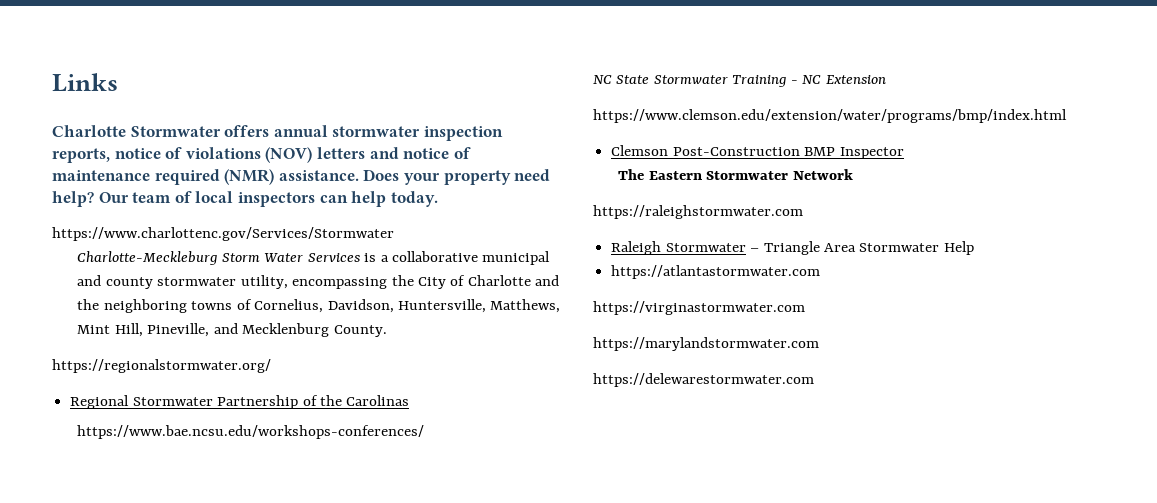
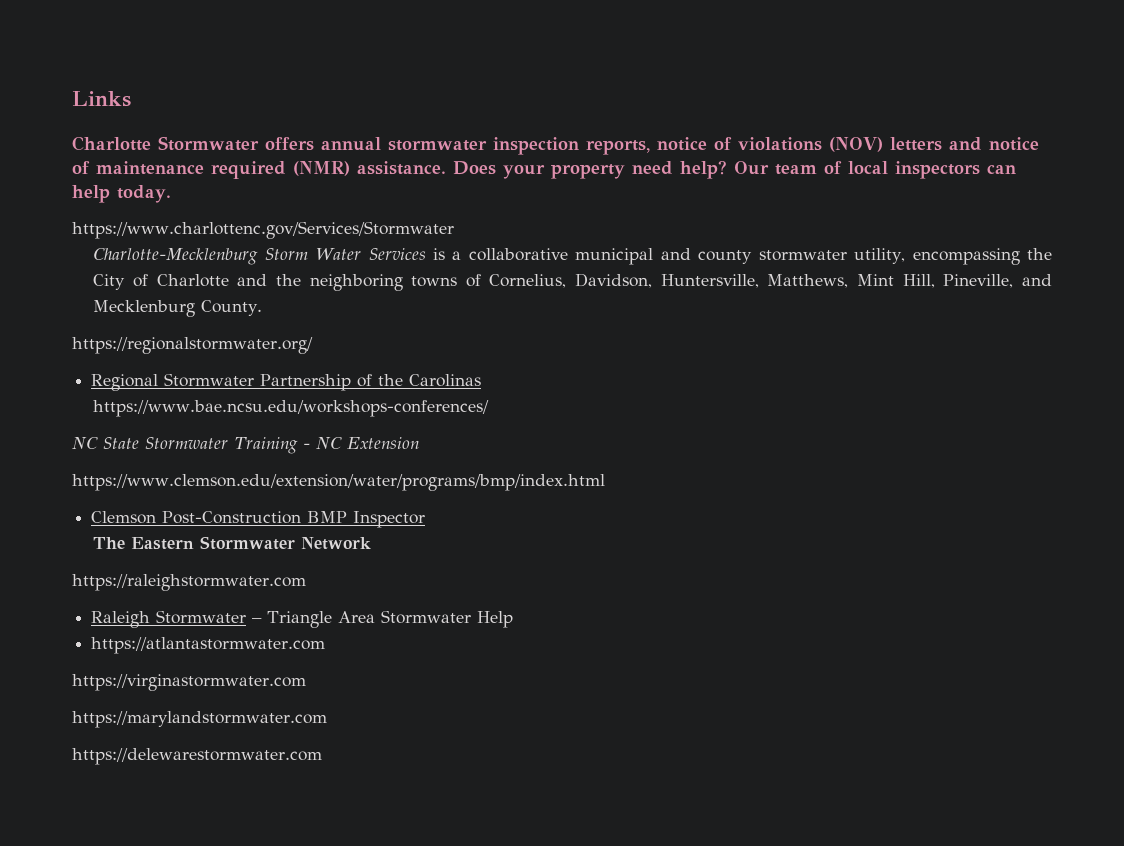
[77,251,218,265] Charlotte-Meckleburg -> [93,248,259,265] Charlotte-Mecklenburg

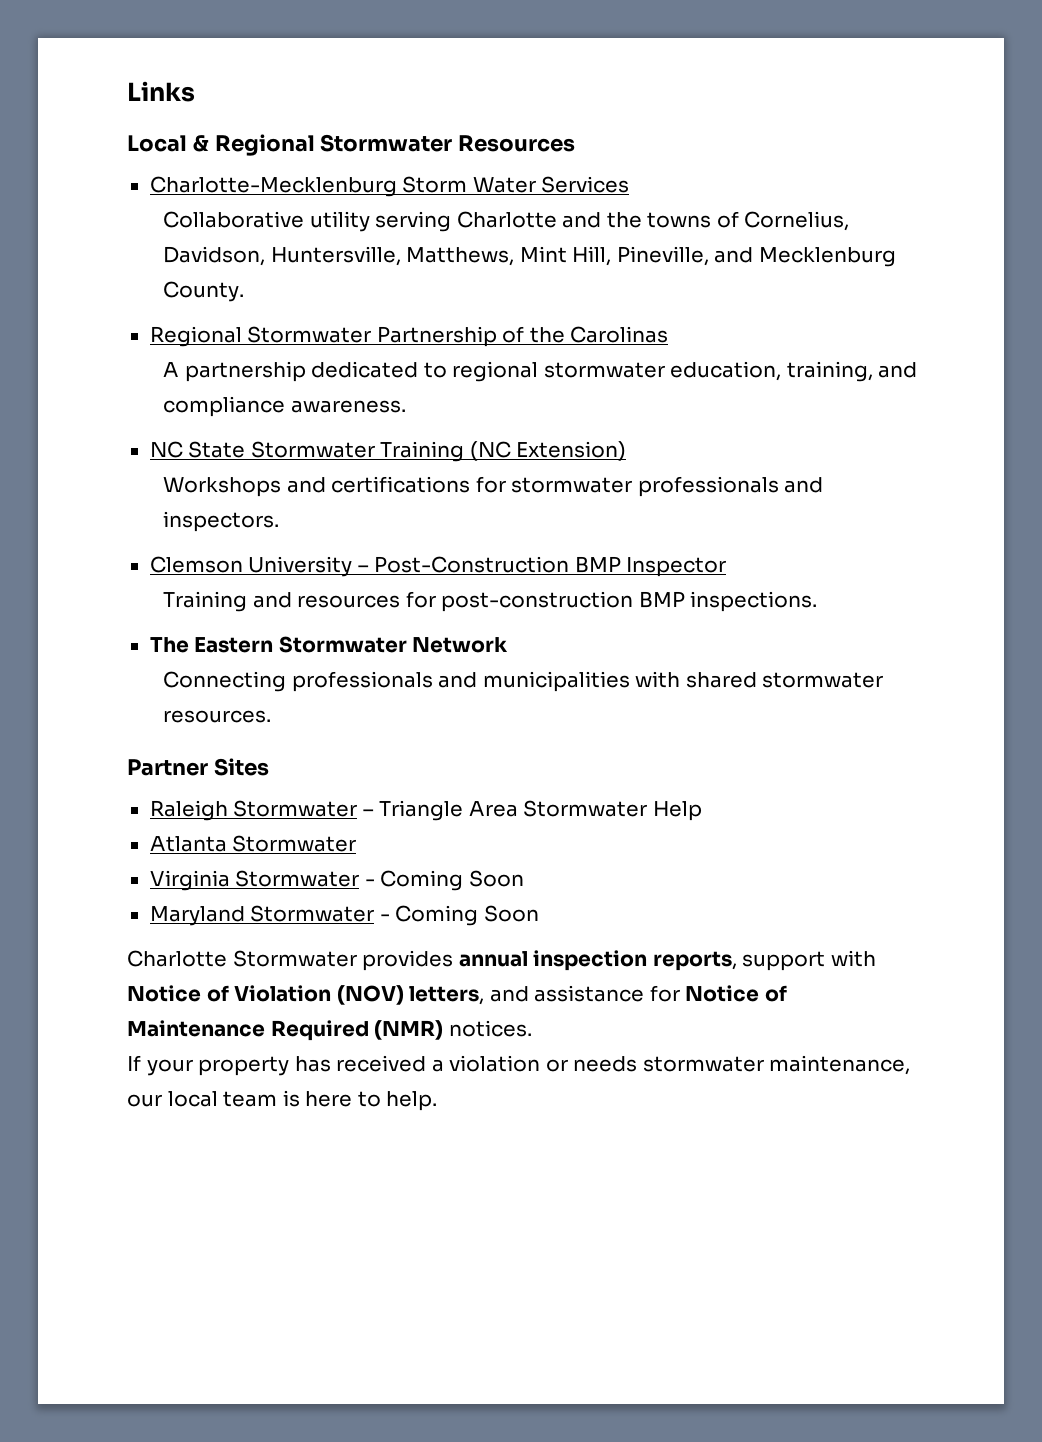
[72,136,1039,155] [72,160,1016,179] [72,185,171,203] [72,221,454,239] [93,248,1052,265] [93,274,148,290] Charlotte Stormwater offers annual stormwater inspection reports, notice of violations (NOV) letters and notice of maintenance required (NMR) assistance. Does your property need help? Our team of local inspectors can help today. // https://www.charlottenc.gov/Services/Stormwater // Charlotte-Mecklenburg Storm Water Services is a collaborative municipal and county stormwater utility, encompassing the City of -> [127,134,576,156] [149,176,630,197] [163,211,452,232] Local & Regional Stormwater Resources // Charlotte-Mecklenburg Storm Water Services // Collaborative utility serving
[309,274,403,291] neighboring -> (642, 220) none
[72,337,313,354] // https://regionalstormwater.org/ -> (245, 291) none
[93,400,490,417] [72,437,419,454] [72,474,605,491] https://www.bae.ncsu.edu/workshops-conferences/ // NC State Stormwater Training - NC Extension // https://www.clemson.edu/extension/water/programs/bmp/index.html -> [163,361,918,382] [163,396,406,417] [149,441,627,462] [163,476,824,497] [163,511,280,532] A partnership dedicated to regional stormwater education, training, and compliance awareness. // NC State Stormwater Training (NC Extension) // Workshops and certifications for stormwater professionals and inspectors.
(157, 517) none -> [248,556,369,577] University –
[93,536,372,550] [72,574,306,591] The Eastern Stormwater Network // https://raleighstormwater.com -> [163,591,818,612] [149,636,509,653] [163,671,884,692] [163,710,272,723] [127,758,269,776] Training and resources for post-construction BMP inspections. // The Eastern Stormwater Network // Connecting professionals and municipalities with shared stormwater resources. // Partner Sites
[91,637,326,654] [72,674,306,691] [72,711,327,728] [72,748,322,765] https://atlantastormwater.com // https://virginastormwater.com // https://marylandstormwater.com // https://delewarestormwater.com -> [149,835,357,852] [149,870,524,891] [149,905,539,926] [127,950,876,971] [127,985,787,1005] [127,1020,532,1041] [127,1055,911,1076] [127,1090,438,1111] Atlanta Stormwater // Virginia Stormwater - Coming Soon // Maryland Stormwater - Coming Soon // Charlotte Stormwater provides annual inspection reports, support with Notice of Violation (NOV) letters, and assistance for Notice of Maintenance Required (NMR) notices. // If your property has received a violation or needs stormwater maintenance, our local team is here to help.

